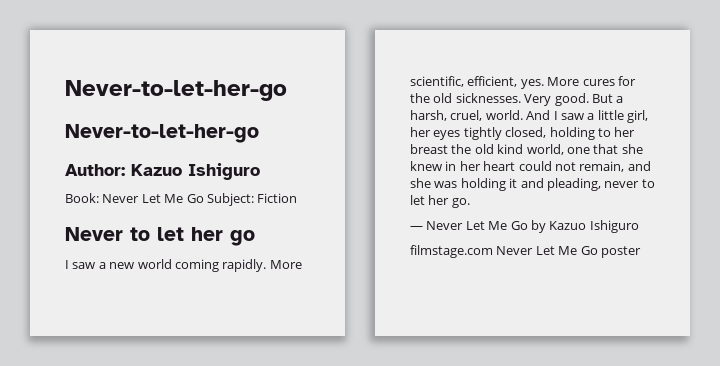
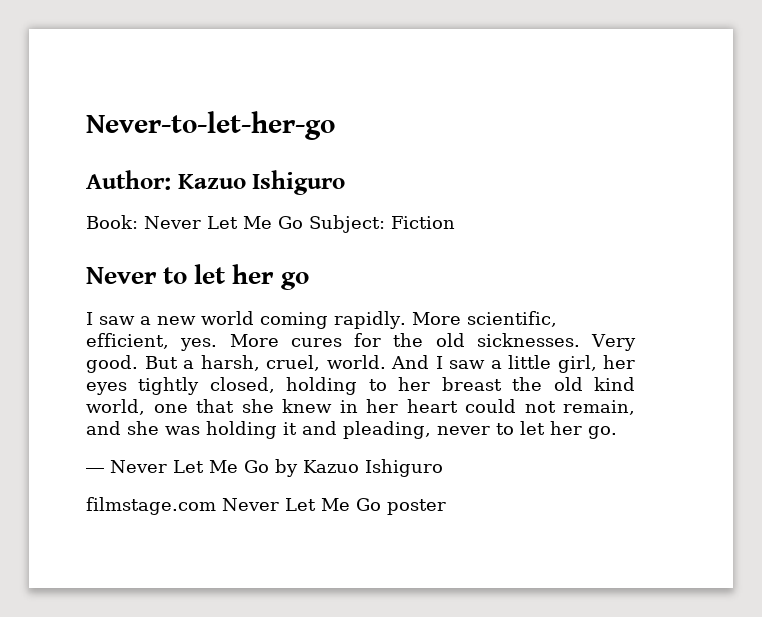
[65,80,287,101] [65,124,259,143] Never-to-let-her-go // Never-to-let-her-go -> [86,111,335,140] Never-to-let-her-go

